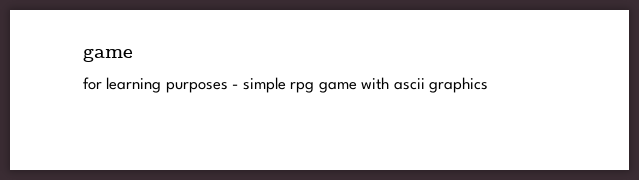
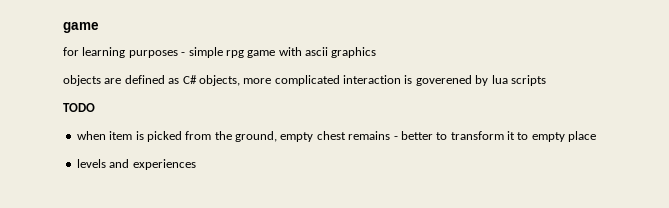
(489, 85) none -> [63,75,546,86] [63,103,95,112] [76,131,597,142] [76,159,196,170] // objects are defined as C# objects, more complicated interaction is goverened by lua scripts // TODO // when item is picked from the ground, empty chest remains - better to transform it to empty place // levels and experiences

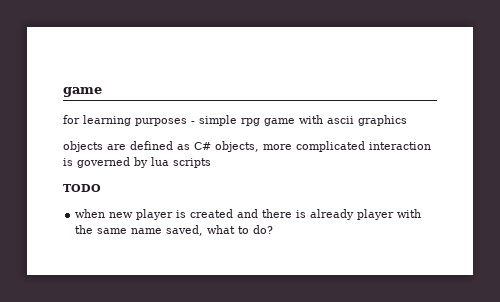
[415,75,472,86] goverened -> [77,157,130,168] governed
[109,131,597,142] [76,159,196,170] item is picked from the ground, empty chest remains - better to transform it to empty place // levels and experiences -> [109,209,422,220] [75,225,274,236] new player is created and there is already player with the same name saved, what to do?

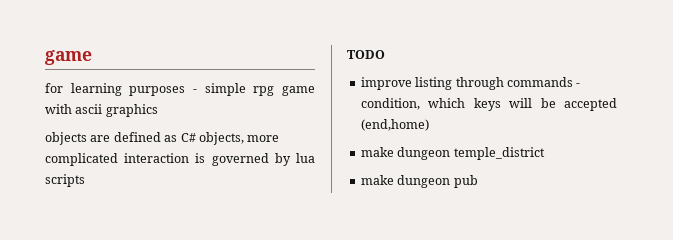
[75,209,422,220] [75,225,274,236] when new player is created and there is already player with the same name saved, what to do? -> [360,77,581,90] [360,98,617,111] [360,119,429,131] [360,147,545,160] [360,175,478,188] improve listing through commands - condition, which keys will be accepted (end,home) // make dungeon temple_district // make dungeon pub

